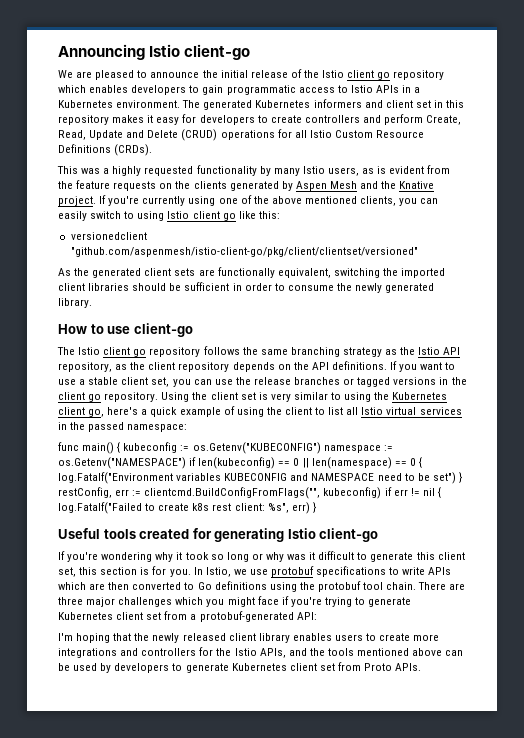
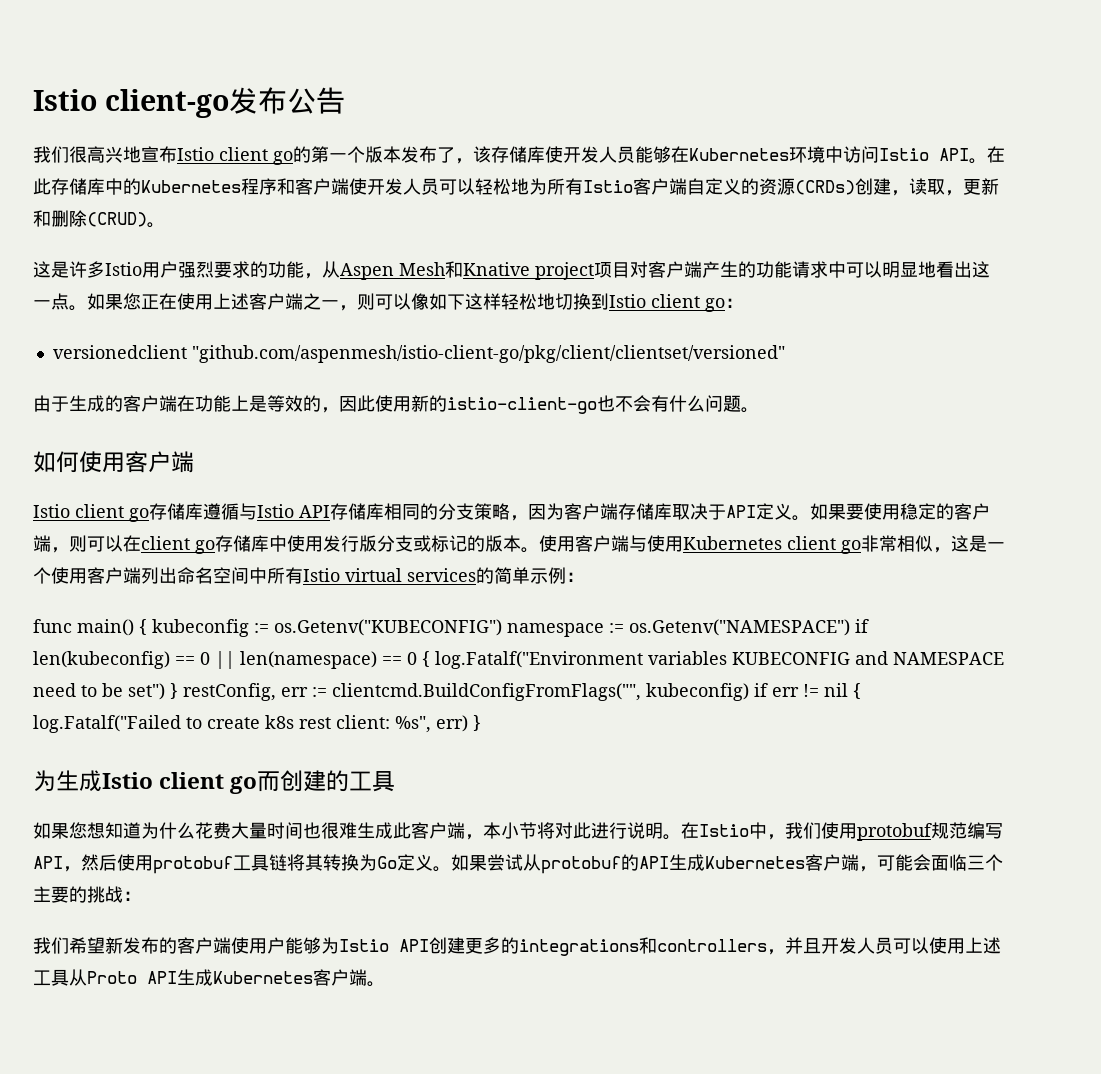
[58,44,251,60] [58,69,445,80] [58,85,421,95] [58,99,465,110] [58,114,462,125] [58,129,425,141] [58,144,153,156] [57,165,451,176] [58,180,435,191] [58,195,439,206] [58,211,280,221] Announcing Istio client-go // We are pleased to announce the initial release of the Istio client go repository which enables developers to gain programmatic access to Istio APIs in a Kubernetes environment. The generated Kubernetes informers and client set in this repository makes it easy for developers to create controllers and perform Create, Read, Update and Delete (CRUD) operations for all Istio Custom Resource Definitions (CRDs). // This was a highly requested functionality by many Istio users, as is evident from the feature requests on the clients generated by Aspen Mesh and the Knative project. If you're currently using one of the above mentioned clients, you can easily switch to using Istio client go like this: -> [33,87,345,118] [33,146,1005,165] [33,178,999,196] [33,210,165,228] [33,261,990,280] [33,293,743,312] Istio client-go发布公告 // 我们很高兴地宣布Istio client go的第一个版本发布了，该存储库使开发人员能够在Kubernetes环境中访问Istio API。在此存储库中的Kubernetes程序和客户端使开发人员可以轻松地为所有Istio客户端自定义的资源(CRDs)创建，读取，更新和删除(CRUD)。 // 这是许多Istio用户强烈要求的功能，从Aspen Mesh和Knative project项目对客户端产生的功能请求中可以明显地看出这一点。如果您正在使用上述客户端之一，则可以像如下这样轻松地切换到Istio client go：
[58,267,446,278] [58,282,435,293] [58,298,92,308] [58,323,193,337] [57,346,461,357] [58,361,456,372] [58,377,467,387] [58,392,448,402] [58,406,462,417] [58,422,188,432] As the generated client sets are functionally equivalent, switching the imported client libraries should be sufficient in order to consume the newly generated library. // How to use client-go // The Istio client go repository follows the same branching strategy as the Istio API repository, as the client repository depends on the API definitions. If you want to use a stable client set, you can use the release branches or tagged versions in the client go repository. Using the client set is very similar to using the Kubernetes client go, here's a quick example of using the client to list all Istio virtual services in the passed namespace: -> [33,395,759,414] [33,451,194,473] [33,503,990,522] [33,535,1005,554] [33,567,584,584] 由于生成的客户端在功能上是等效的，因此使用新的istio-client-go也不会有什么问题。 // 如何使用客户端 // Istio client go存储库遵循与Istio API存储库相同的分支策略，因为客户端存储库取决于API定义。如果要使用稳定的客户端，则可以在client go存储库中使用发行版分支或标记的版本。使用客户端与使用Kubernetes client go非常相似，这是一个使用客户端列出命名空间中所有Istio virtual services的简单示例：
[58,528,379,542] [58,551,465,562] [58,566,452,577] [58,581,466,592] [58,596,412,607] [58,611,317,622] [58,633,440,643] [58,647,464,658] [58,662,422,673] Useful tools created for generating Istio client-go // If you're wondering why it took so long or why was it difficult to generate this client set, this section is for you. In Istio, we use protobuf specifications to write APIs which are then converted to Go definitions using the protobuf tool chain. There are three major challenges which you might face if you're trying to generate Kubernetes client set from a protobuf-generated API: // I'm hoping that the newly released client library enables users to create more integrations and controllers for the Istio APIs, and the tools mentioned above can be used by developers to generate Kubernetes client set from Proto APIs. -> [33,770,396,794] [33,822,1003,841] [33,854,1003,874] [33,886,141,903] [33,937,1001,956] [33,969,385,987] 为生成Istio client go而创建的工具 // 如果您想知道为什么花费大量时间也很难生成此客户端，本小节将对此进行说明。在Istio中，我们使用protobuf规范编写API，然后使用protobuf工具链将其转换为Go定义。如果尝试从protobuf的API生成Kubernetes客户端，可能会面临三个主要的挑战： // 我们希望新发布的客户端使用户能够为Istio API创建更多的integrations和controllers，并且开发人员可以使用上述工具从Proto API生成Kubernetes客户端。

